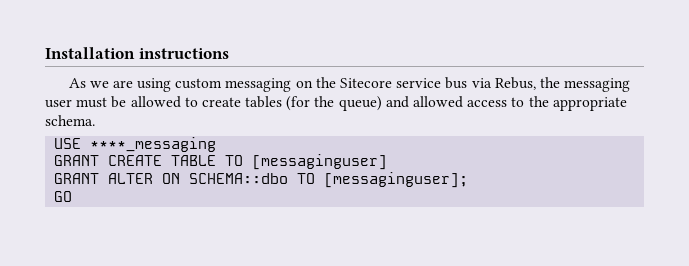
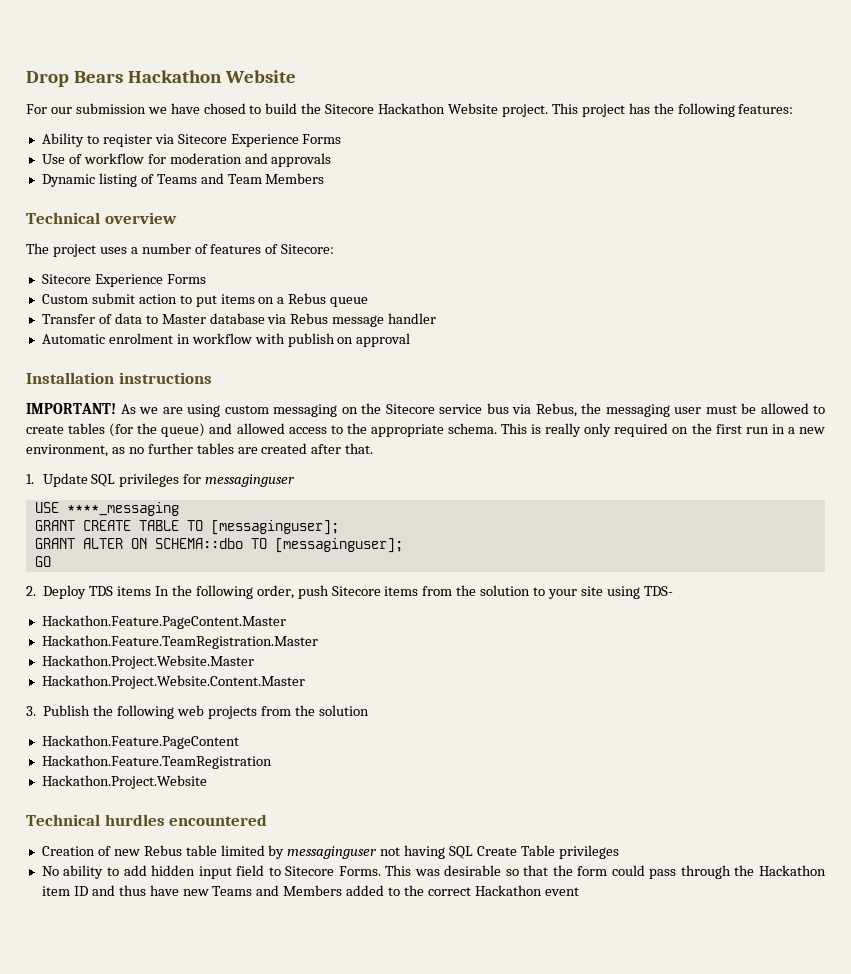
(45, 53) none -> [26,70,296,87] [26,103,794,117] [41,133,342,147] [41,153,332,167] [41,173,325,187] [26,212,177,224] [26,243,335,257] [41,274,206,287] [41,293,369,307] [41,313,437,327] [41,333,411,347] Drop Bears Hackathon Website // For our submission we have chosed to build the Sitecore Hackathon Website project. This project has the following features: // Ability to reqister via Sitecore Experience Forms // Use of workflow for moderation and approvals // Dynamic listing of Teams and Team Members // Technical overview // The project uses a number of features of Sitecore: // Sitecore Experience Forms // Custom submit action to put items on a Rebus queue // Transfer of data to Master database via Rebus message handler // Automatic enrolment in workflow with publish on approval //
(229, 53) none -> [26,403,116,414] IMPORTANT!
(95, 120) none -> [501,423,825,437] [26,443,374,457] [26,473,295,487] This is really only required on the first run in a new environment, as no further tables are created after that. // 1. Update SQL privileges for messaginguser
[252,154,388,170] [messaginguser] -> [210,520,339,535] [messaginguser];
(73, 196) none -> [26,585,673,599] [41,615,286,629] [41,635,318,649] [41,655,254,669] [41,675,305,689] [26,705,369,719] [41,735,239,749] [41,755,272,769] [41,775,207,789] [26,814,268,826] [41,845,619,859] [41,865,826,879] [41,885,579,896] // 2. Deploy TDS items In the following order, push Sitecore items from the solution to your site using TDS- // Hackathon.Feature.PageContent.Master // Hackathon.Feature.TeamRegistration.Master // Hackathon.Project.Website.Master // Hackathon.Project.Website.Content.Master // 3. Publish the following web projects from the solution // Hackathon.Feature.PageContent // Hackathon.Feature.TeamRegistration // Hackathon.Project.Website // Technical hurdles encountered // Creation of new Rebus table limited by messaginguser not having SQL Create Table privileges // No ability to add hidden input field to Sitecore Forms. This was desirable so that the form could pass through the Hackathon item ID and thus have new Teams and Members added to the correct Hackathon event

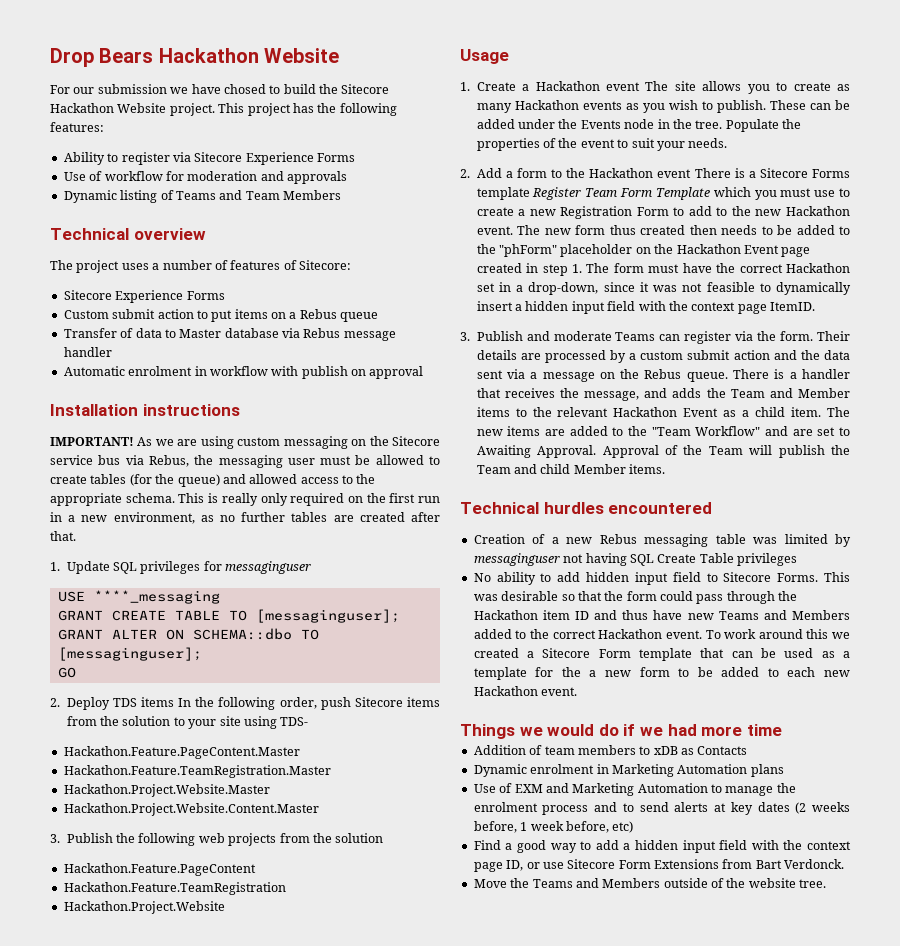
(207, 782) none -> [460,49,509,64] [460,81,850,94] [476,100,851,113] [476,119,802,132] [476,138,728,151] [460,168,850,178] [476,187,850,200] [476,206,851,219] [476,225,850,235] [476,244,811,257] [476,263,850,276] [476,282,851,295] [476,301,816,314] [460,331,851,344] [476,350,850,363] [476,369,850,382] [476,388,850,401] [476,407,850,417] [476,426,851,436] [476,445,850,458] [476,464,666,474] // Usage // 1. Create a Hackathon event The site allows you to create as many Hackathon events as you wish to publish. These can be added under the Events node in the tree. Populate the properties of the event to suit your needs. // 2. Add a form to the Hackathon event There is a Sitecore Forms template Register Team Form Template which you must use to create a new Registration Form to add to the new Hackathon event. The new form thus created then needs to be added to the "phForm" placeholder on the Hackathon Event page created in step 1. The form must have the correct Hackathon set in a drop-down, since it was not feasible to dynamically insert a hidden input field with the context page ItemID. // 3. Publish and moderate Teams can register via the form. Their details are processed by a custom submit action and the data sent via a message on the Rebus queue. There is a handler that receives the message, and adds the Team and Member items to the relevant Hackathon Event as a child item. The new items are added to the "Team Workflow" and are set to Awaiting Approval. Approval of the Team will publish the Team and child Member items.
(111, 851) none -> [551,537,559,544] a
[185,845,217,856] table -> [644,534,778,547] messaging table was
[544,887,579,896] event -> [665,629,850,639] [473,648,850,661] [473,667,850,680] [473,686,578,696] [460,724,782,739] [473,745,748,755] [473,764,784,777] [473,783,796,796] [473,802,850,815] [473,821,634,833] [473,840,851,853] [473,859,845,872] [473,878,827,888] event. To work around this we created a Sitecore Form template that can be used as a template for the a new form to be added to each new Hackathon event. // Things we would do if we had more time // Addition of team members to xDB as Contacts // Dynamic enrolment in Marketing Automation plans // Use of EXM and Marketing Automation to manage the enrolment process and to send alerts at key dates (2 weeks before, 1 week before, etc) // Find a good way to add a hidden input field with the context page ID, or use Sitecore Form Extensions from Bart Verdonck. // Move the Teams and Members outside of the website tree.

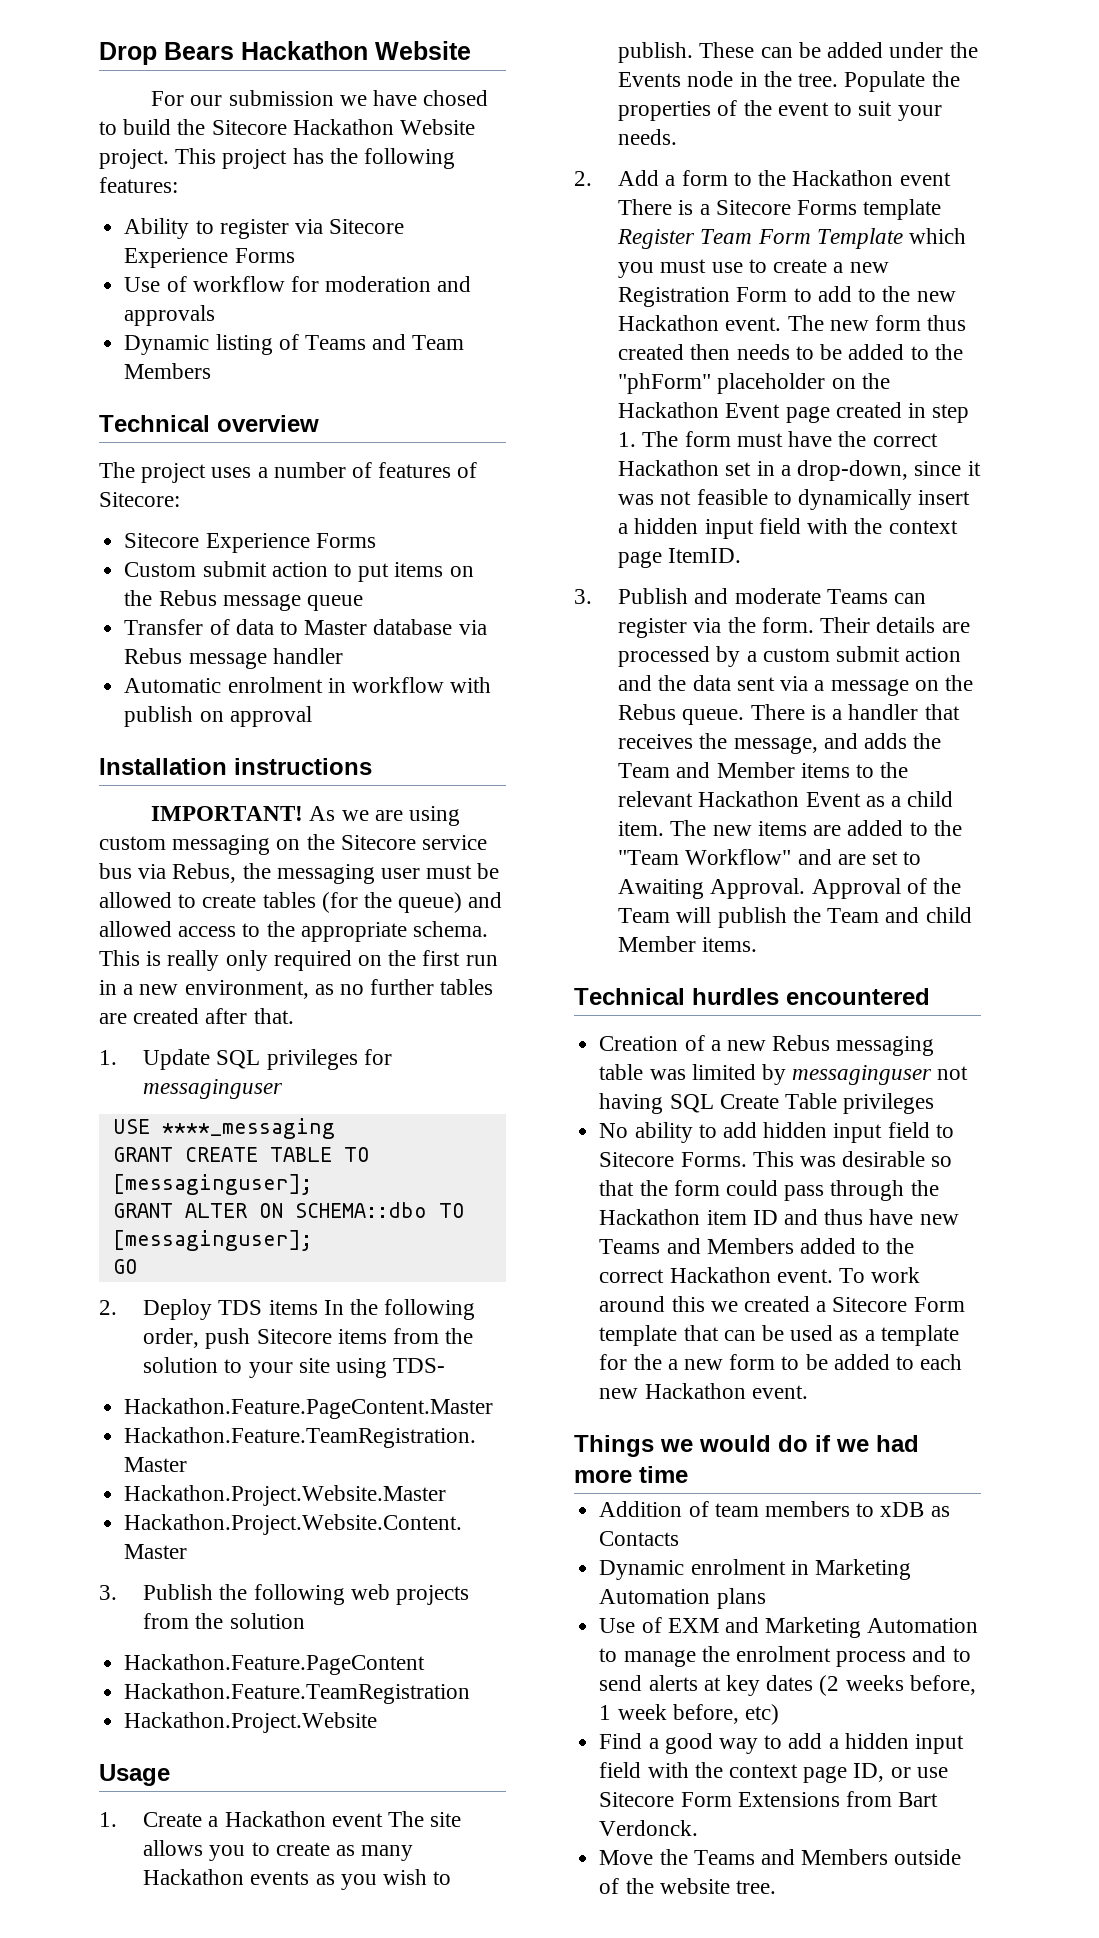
[121,152,170,165] reqister -> [219,219,289,239] register
[289,309,337,319] a Rebus -> [124,590,301,611] the Rebus message

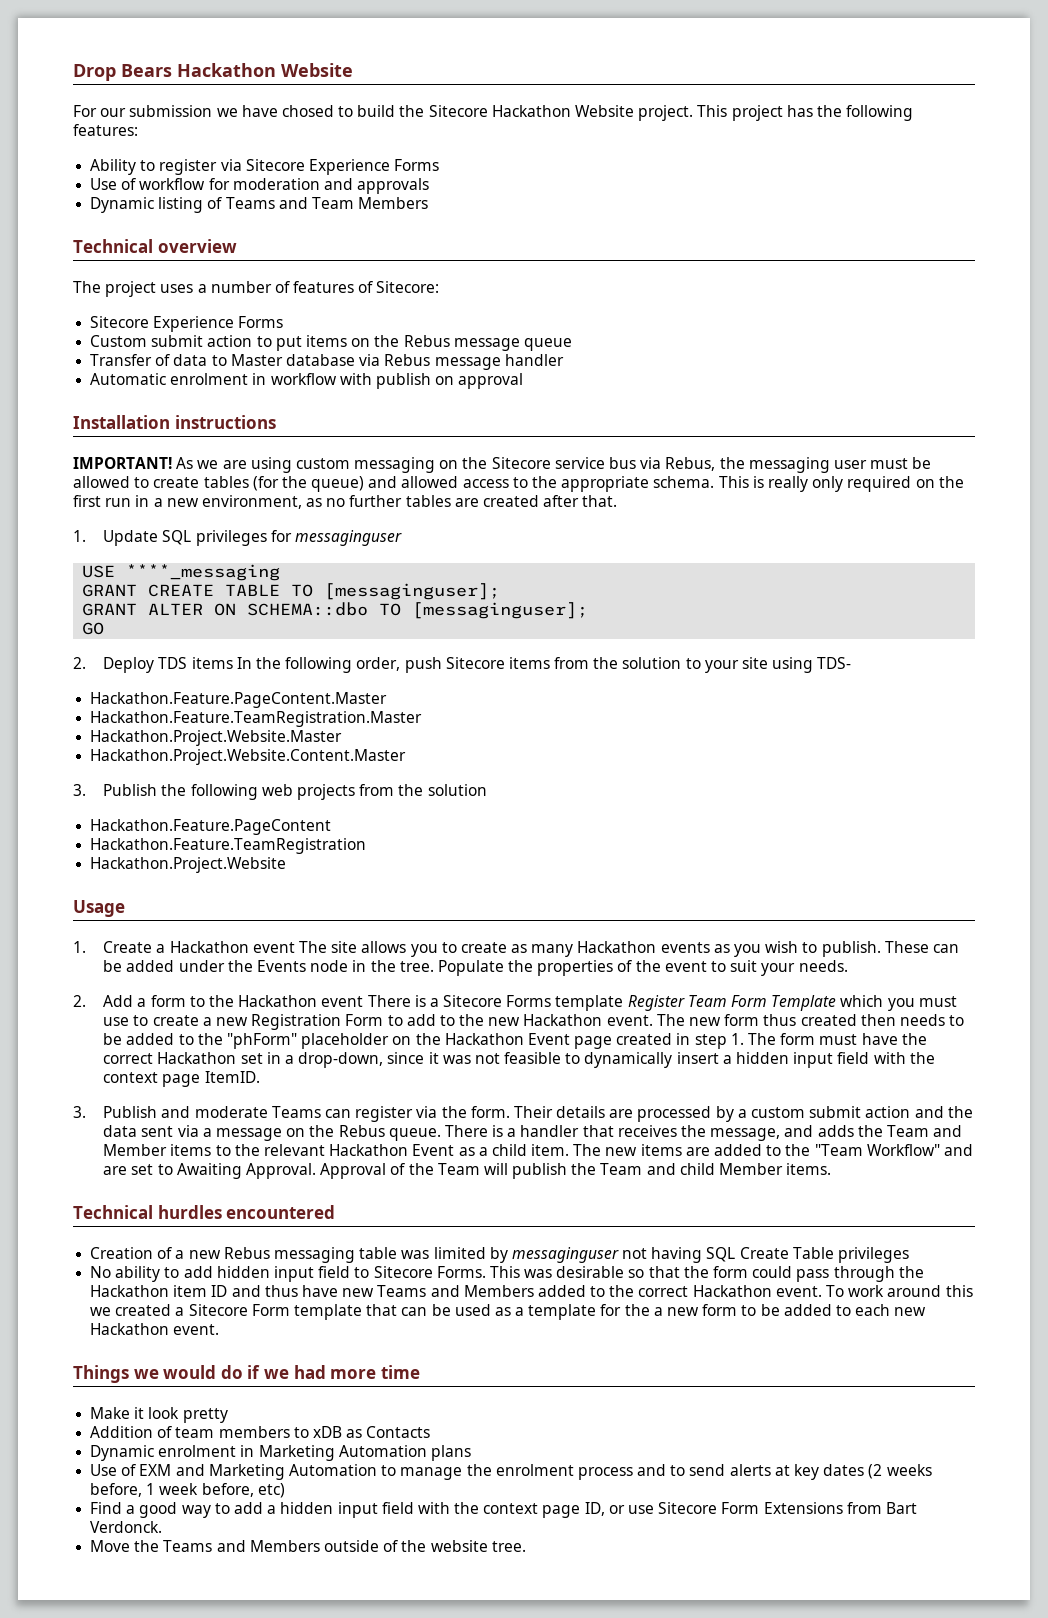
(688, 1474) none -> [90,1407,228,1423] // Make it look pretty

